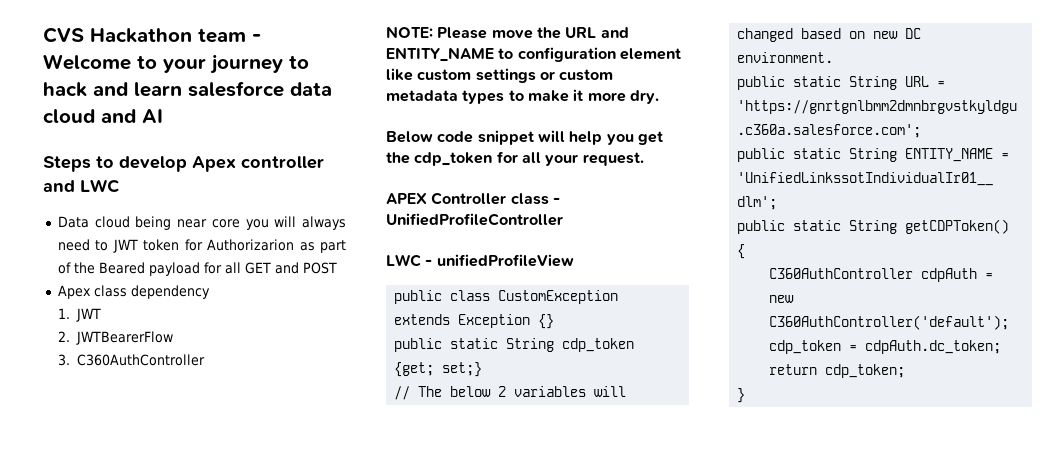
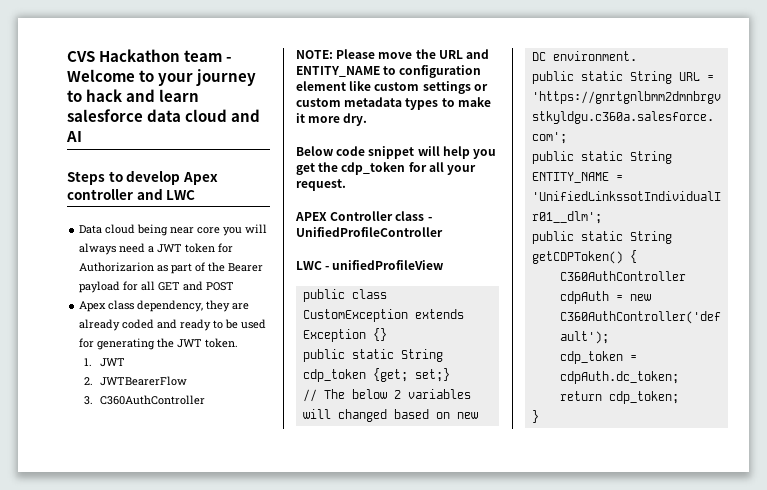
[95,240,109,251] to -> [148,246,155,253] a
[98,262,145,274] Beared -> [228,263,264,272] Bearer
[130,285,210,299] dependency -> [137,300,250,312] [79,319,267,331] [79,338,239,350] dependency, they are already coded and ready to be used for generating the JWT token.

